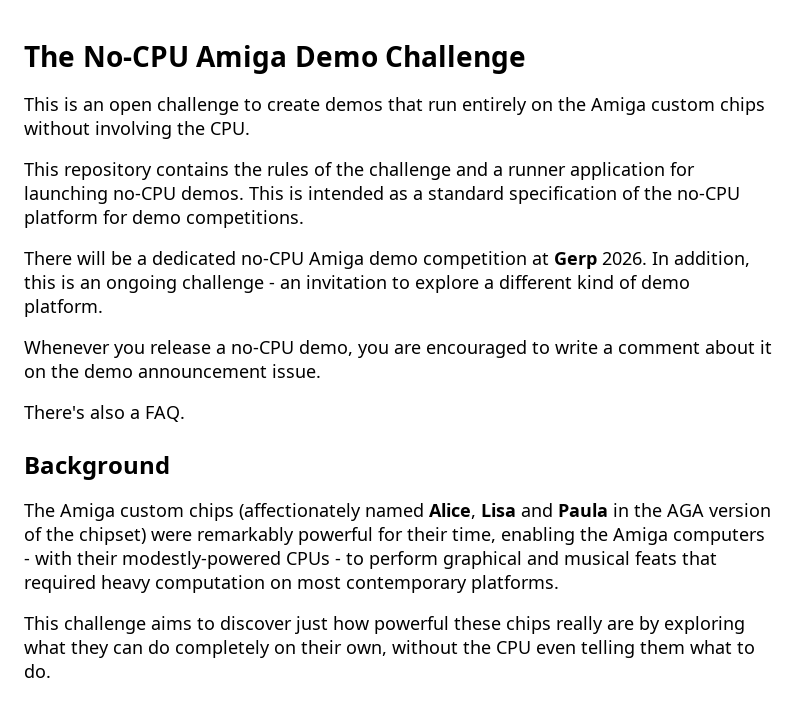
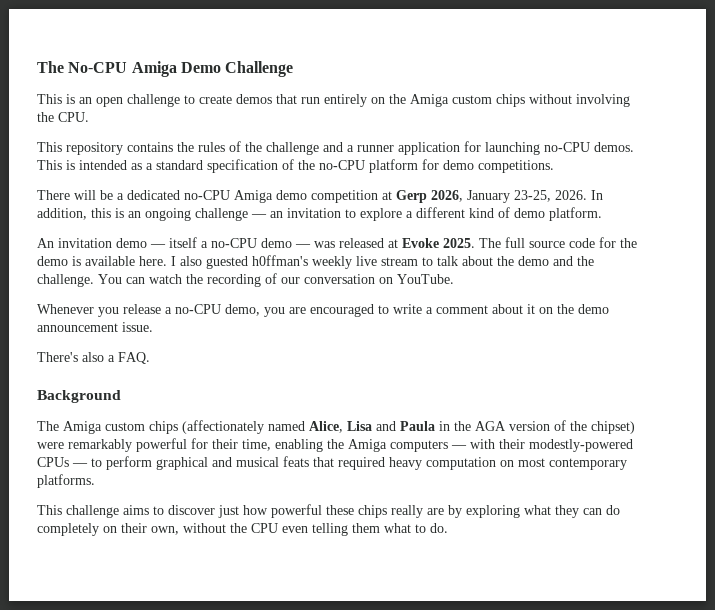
(597, 260) none -> [431,190,551,203] 2026, January 23-25,
[269,282,275,289] - -> [251,214,267,218] —
(103, 308) none -> [37,237,637,248] [37,255,594,269] [37,273,454,287] // An invitation demo — itself a no-CPU demo — was released at Evoke 2025. The full source code for the demo is available here. I also guested h0ffman's weekly live stream to talk about the demo and the challenge. You can watch the recording of our conversation on YouTube.
[24,558,30,565] - -> [451,445,467,449] —
[335,558,341,565] - -> [72,463,88,467] —

